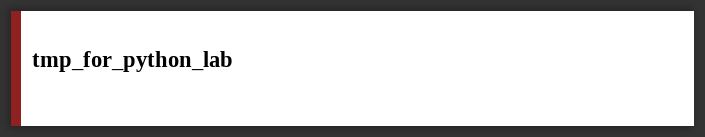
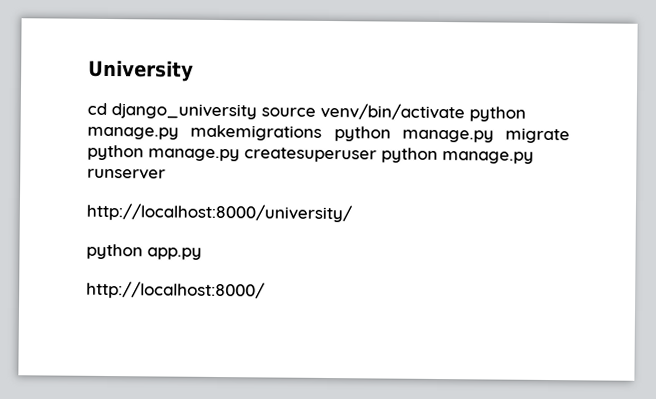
[32,51,233,72] tmp_for_python_lab -> [88,59,194,82] [87,102,526,122] [87,124,570,144] [87,144,534,164] [87,168,166,180] [86,202,352,223] [86,243,202,260] [86,280,265,300] University // cd django_university source venv/bin/activate python manage.py makemigrations python manage.py migrate python manage.py createsuperuser python manage.py runserver // http://localhost:8000/university/ // python app.py // http://localhost:8000/

